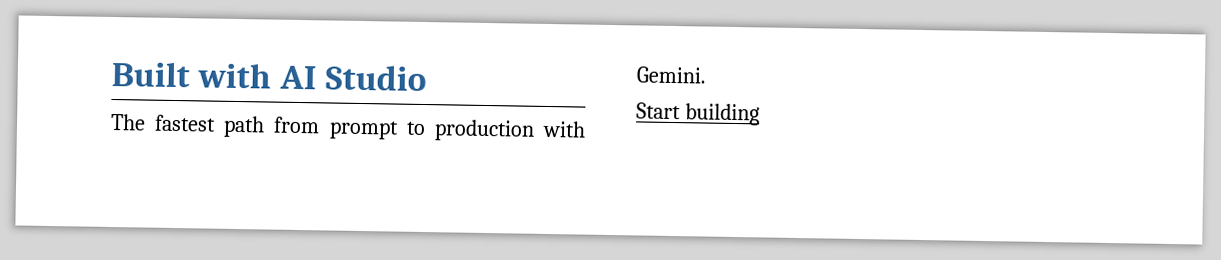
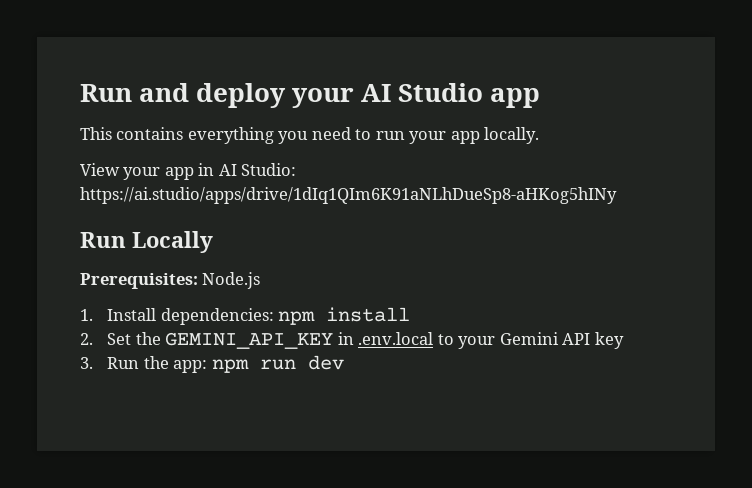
[111,60,428,92] [110,113,586,142] [636,66,707,84] [636,102,760,126] Built with AI Studio // The fastest path from prompt to production with Gemini. // Start building -> [80,83,541,108] [80,127,540,144] [80,163,297,180] [80,187,617,204] [80,231,213,253] [80,272,261,289] [80,307,411,325] [80,332,624,349] [80,355,344,373] Run and deploy your AI Studio app // This contains everything you need to run your app locally. // View your app in AI Studio: https://ai.studio/apps/drive/1dIq1QIm6K91aNLhDueSp8-aHKog5hINy // Run Locally // Prerequisites: Node.js // 1. Install dependencies: npm install // 2. Set the GEMINI_API_KEY in .env.local to your Gemini API key // 3. Run the app: npm run dev

